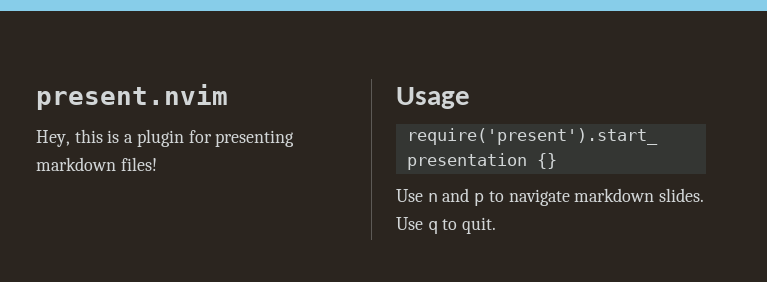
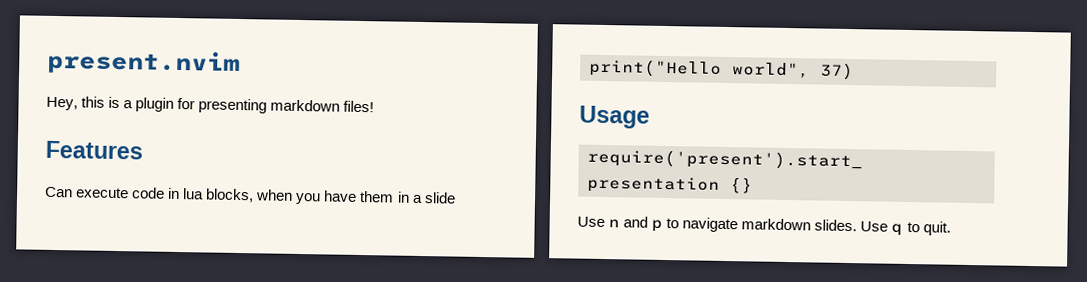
(157, 164) none -> [45,140,143,160] [45,186,456,205] [589,58,854,81] // Features // Can execute code in lua blocks, when you have them in a slide // print("Hello world", 37)

